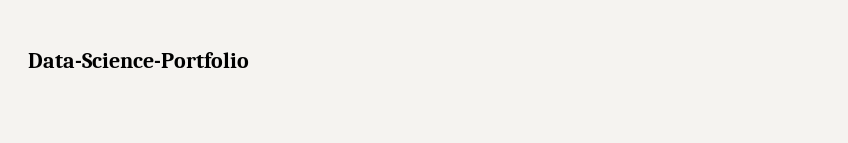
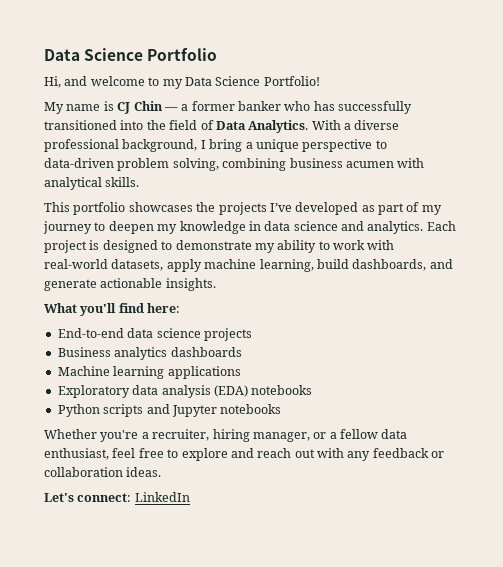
[28,52,249,68] Data-Science-Portfolio -> [44,48,218,61] [44,76,320,89] [44,101,413,114] [44,120,400,133] [44,139,387,152] [44,158,425,171] [44,177,140,190] [44,202,442,215] [43,221,456,234] [44,240,395,253] [44,259,453,272] [44,278,216,291] [44,303,181,316] [57,328,252,341] [57,347,242,360] [57,366,241,379] [57,385,313,398] [57,404,282,417] [44,429,408,442] [44,448,445,461] [44,467,162,477] [44,492,190,502] Data Science Portfolio // Hi, and welcome to my Data Science Portfolio! // My name is CJ Chin — a former banker who has successfully transitioned into the field of Data Analytics. With a diverse professional background, I bring a unique perspective to data-driven problem solving, combining business acumen with analytical skills. // This portfolio showcases the projects I’ve developed as part of my journey to deepen my knowledge in data science and analytics. Each project is designed to demonstrate my ability to work with real-world datasets, apply machine learning, build dashboards, and generate actionable insights. // What you'll find here: // End-to-end data science projects // Business analytics dashboards // Machine learning applications // Exploratory data analysis (EDA) notebooks // Python scripts and Jupyter notebooks // Whether you're a recruiter, hiring manager, or a fellow data enthusiast, feel free to explore and reach out with any feedback or collaboration ideas. // Let's connect: LinkedIn

